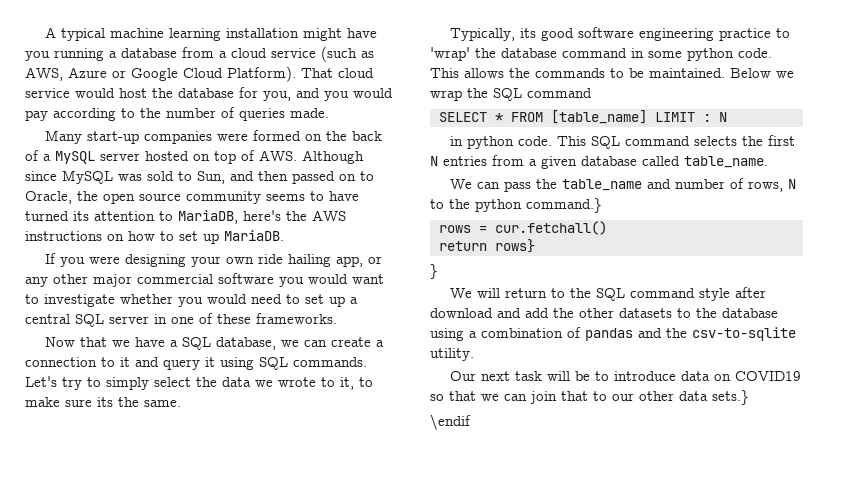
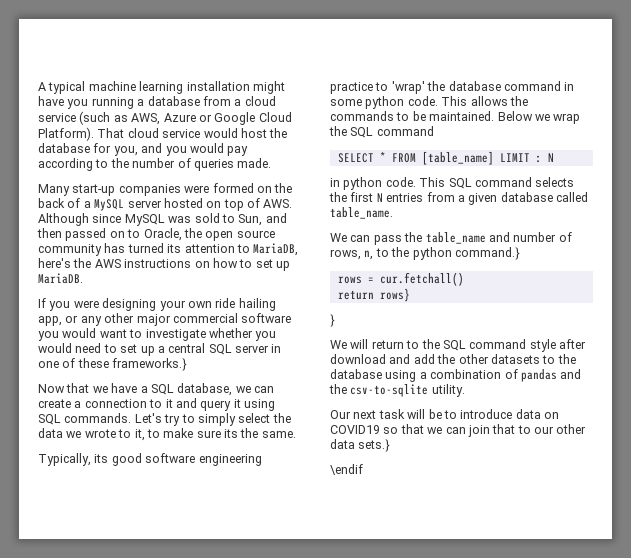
[266,191,359,201] seems to have -> [104,243,126,253] has
[256,313,337,324] frameworks. -> [112,358,188,371] frameworks.}
[787,179,796,189] N -> [364,250,374,260] n,

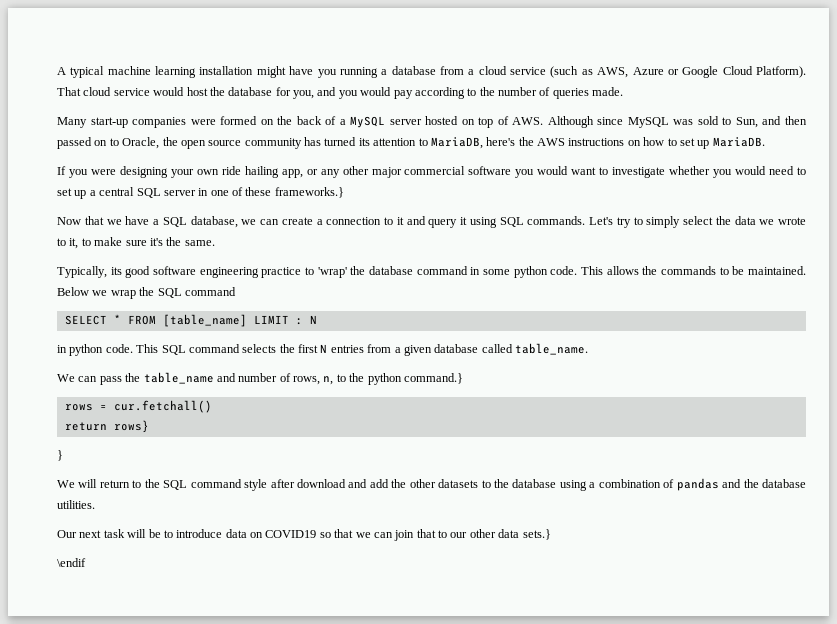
[224,429,238,438] its -> [149,238,163,246] it's
[350,384,465,397] csv-to-sqlite utility. -> [762,479,807,488] [57,500,95,509] database utilities.

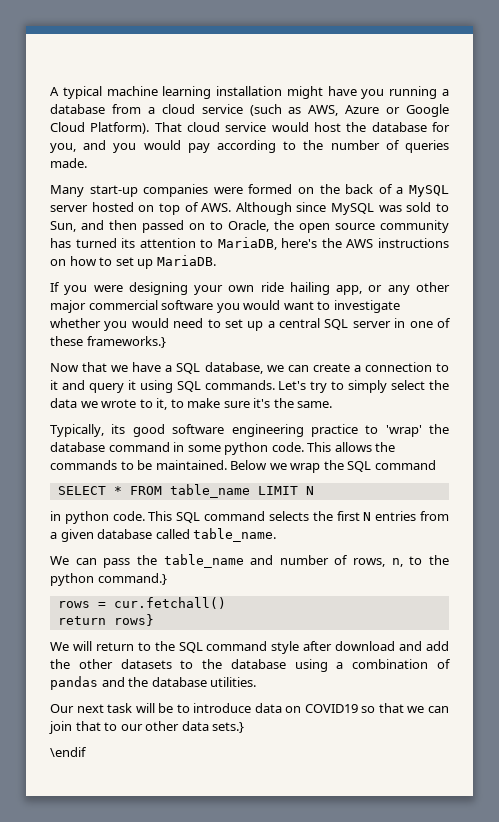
[162,314,303,327] [table_name] LIMIT : -> [169,484,298,498] table_name LIMIT
[57,450,63,461] // } -> (154, 620) none

